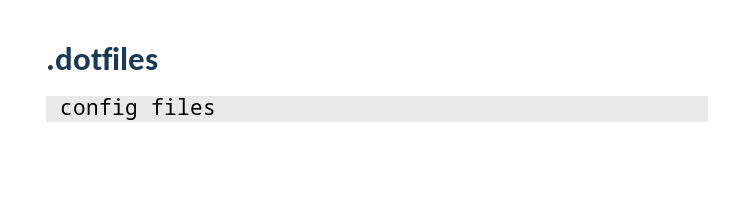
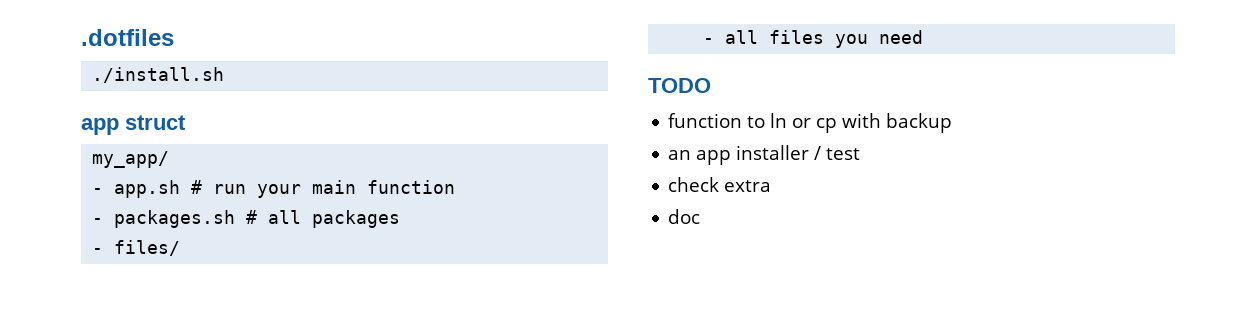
[59,98,216,120] config files -> [92,67,225,83] [81,115,186,135] [92,151,170,168] [92,180,456,198] [92,210,401,228] [92,240,181,256] [703,30,924,48] [648,78,711,93] [668,113,953,133] [668,145,861,165] [668,177,772,192] [668,209,701,224] ./install.sh // app struct // my_app/ // - app.sh # run your main function // - packages.sh # all packages // - files/ // - all files you need // TODO // function to ln or cp with backup // an app installer / test // check extra // doc

